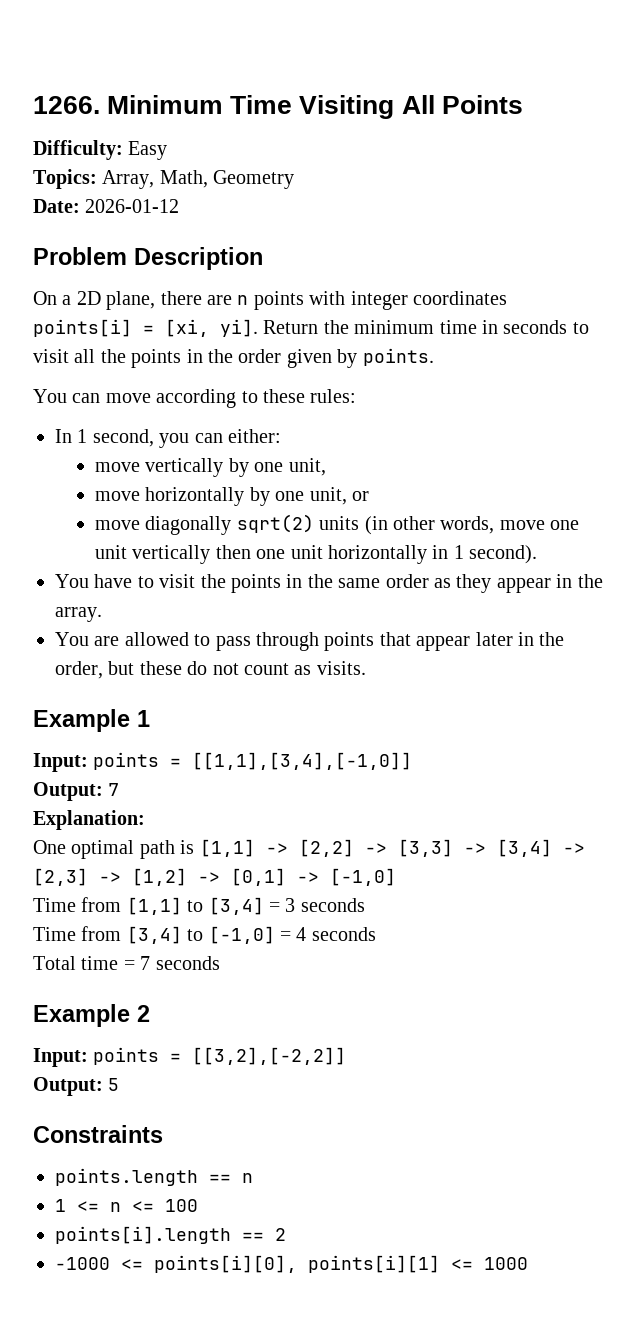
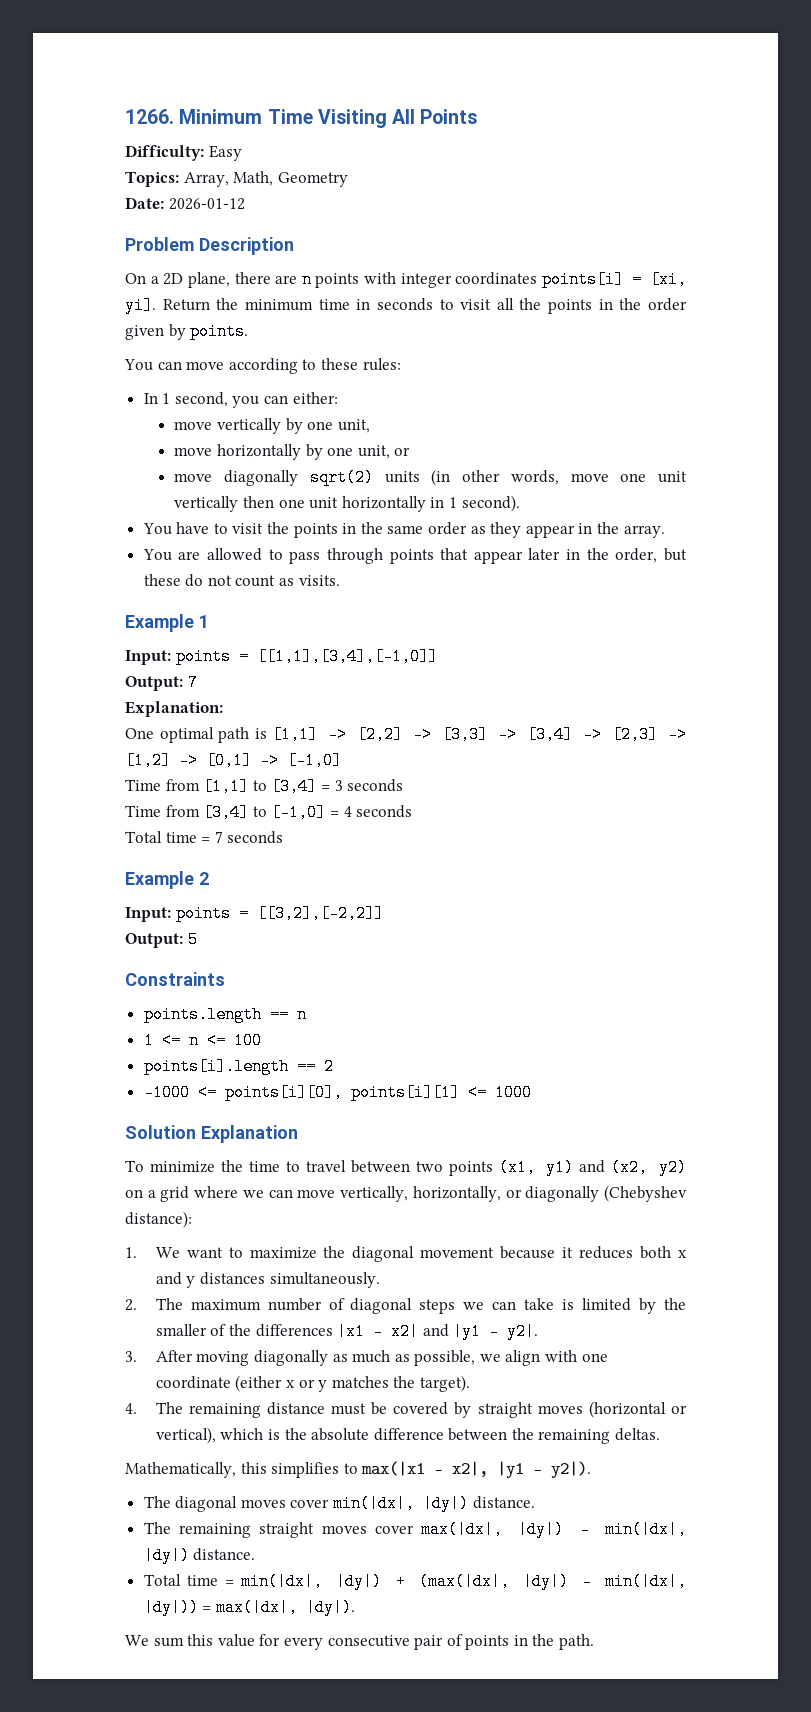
(528, 1263) none -> [125,1125,298,1143] [125,1159,688,1176] [125,1185,687,1202] [125,1211,192,1228] [125,1246,687,1262] [155,1272,380,1288] [125,1298,686,1314] [155,1323,539,1340] [125,1350,608,1366] [155,1375,470,1392] [125,1401,688,1418] [155,1427,661,1444] [125,1461,592,1478] [143,1495,535,1512] [143,1521,687,1538] [143,1547,256,1564] [143,1573,688,1590] [143,1599,355,1616] [125,1634,595,1650] // Solution Explanation // To minimize the time to travel between two points (x1, y1) and (x2, y2) on a grid where we can move vertically, horizontally, or diagonally (Chebyshev distance): // 1. We want to maximize the diagonal movement because it reduces both x and y distances simultaneously. // 2. The maximum number of diagonal steps we can take is limited by the smaller of the differences |x1 - x2| and |y1 - y2|. // 3. After moving diagonally as much as possible, we align with one coordinate (either x or y matches the target). // 4. The remaining distance must be covered by straight moves (horizontal or vertical), which is the absolute difference between the remaining deltas. // Mathematically, this simplifies to max(|x1 - x2|, |y1 - y2|). // The diagonal moves cover min(|dx|, |dy|) distance. // The remaining straight moves cover max(|dx|, |dy|) - min(|dx|, |dy|) distance. // Total time = min(|dx|, |dy|) + (max(|dx|, |dy|) - min(|dx|, |dy|)) = max(|dx|, |dy|). // We sum this value for every consecutive pair of points in the path.

